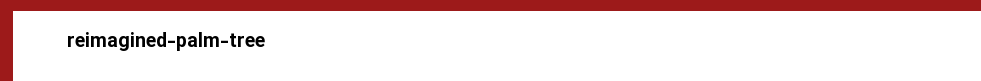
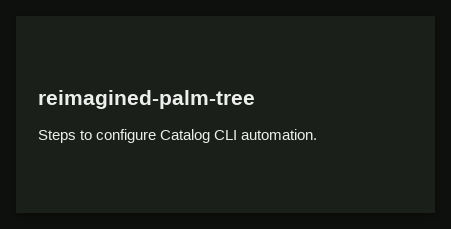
(265, 41) none -> [38,129,318,143] // Steps to configure Catalog CLI automation.

